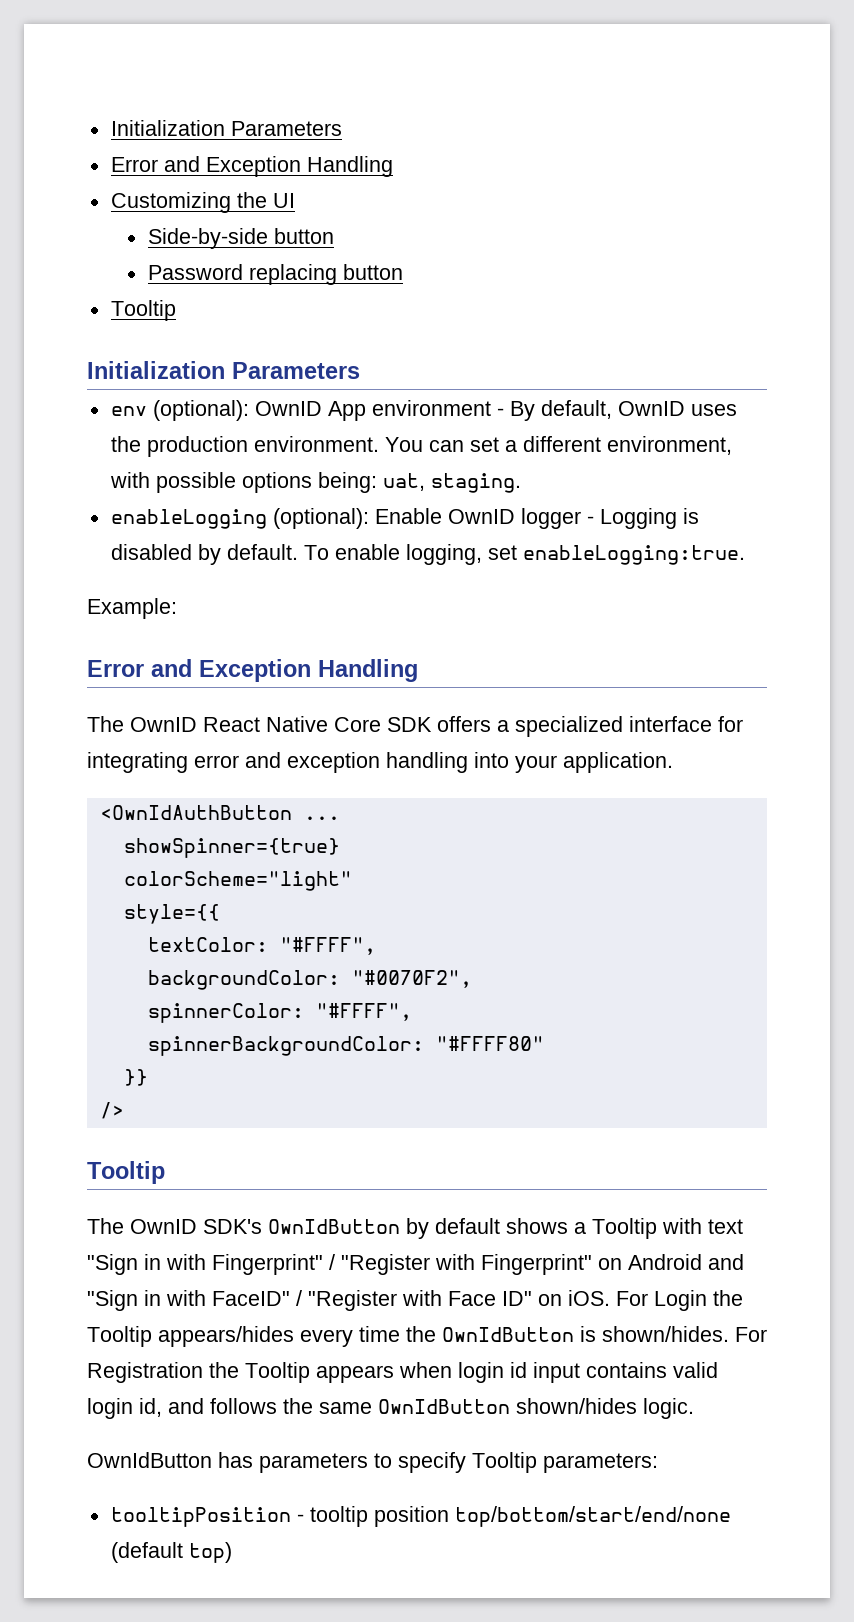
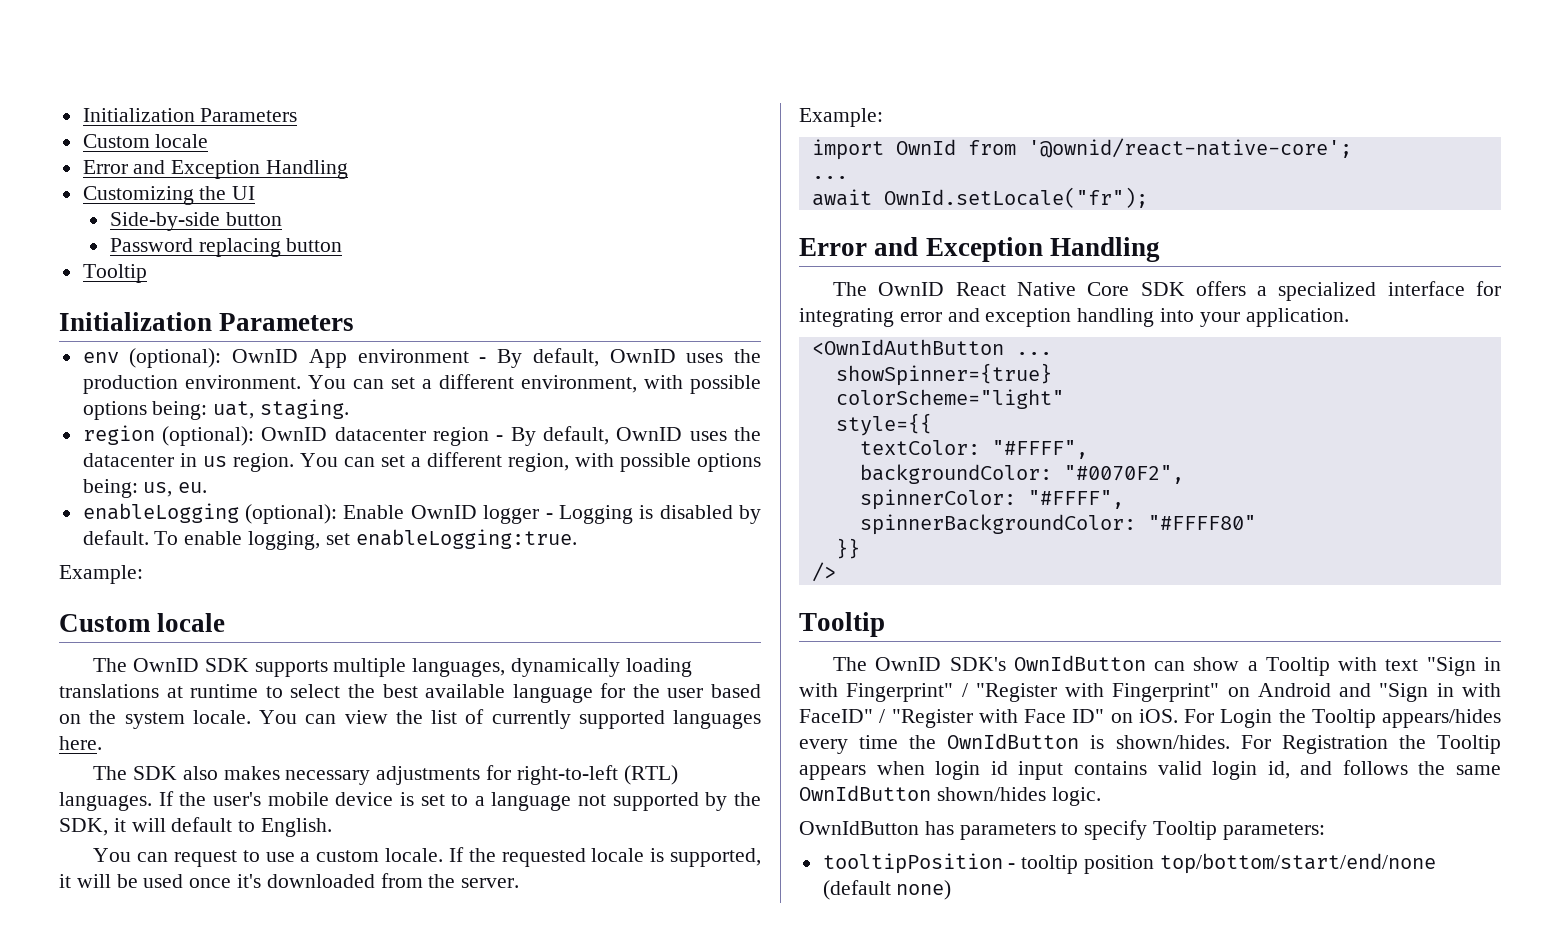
[110,120,342,136] Initialization Parameters -> [82,108,298,122] [82,134,209,148] Initialization Parameters // Custom locale
(521, 483) none -> [82,425,761,446] [82,452,761,472] [82,479,208,498] // region (optional): OwnID datacenter region - By default, OwnID uses the datacenter in us region. You can set a different region, with possible options being: us, eu.
(177, 608) none -> [59,613,226,632] [93,658,692,677] [59,683,762,703] [59,709,761,729] [59,736,102,750] [93,765,678,785] [59,791,761,811] [59,817,333,837] [93,847,761,867] [59,873,520,888] [799,108,883,127] [811,138,1352,160] [811,176,848,179] [811,187,1148,208] // Custom locale // The OwnID SDK supports multiple languages, dynamically loading translations at runtime to select the best available language for the user based on the system locale. You can view the list of currently supported languages here. // The SDK also makes necessary adjustments for right-to-left (RTL) languages. If the user's mobile device is set to a language not supported by the SDK, it will default to English. // You can request to use a custom locale. If the requested locale is supported, it will be used once it's downloaded from the server. // Example: // import OwnId from '@ownid/react-native-core'; // ... // await OwnId.setLocale("fr");
[406,1218,568,1239] by default shows -> [1154,657,1240,671] can show
[188,1542,232,1563] top) -> [896,880,952,900] none)

